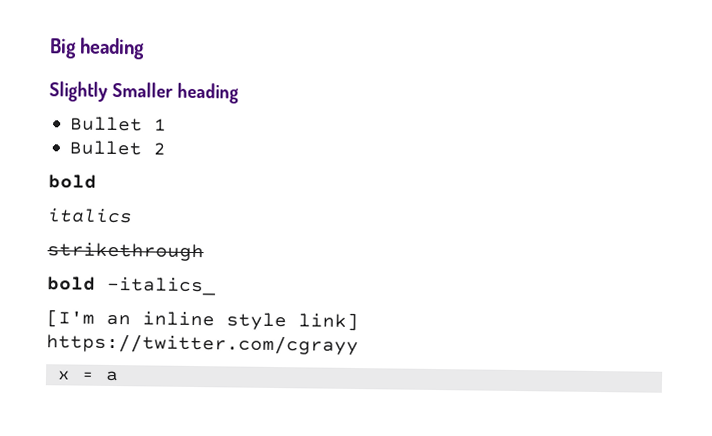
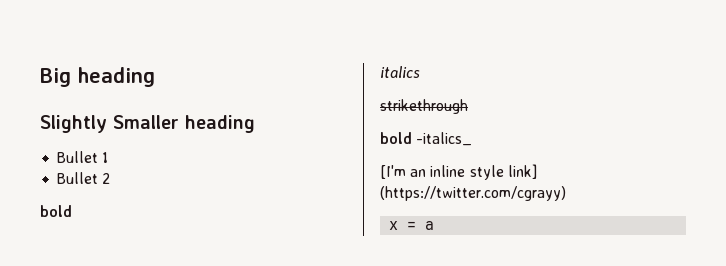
[46,333,359,356] https://twitter.com/cgrayy -> [380,186,566,201] (https://twitter.com/cgrayy)

